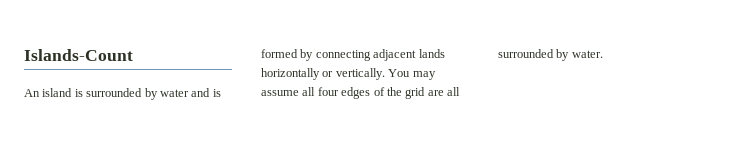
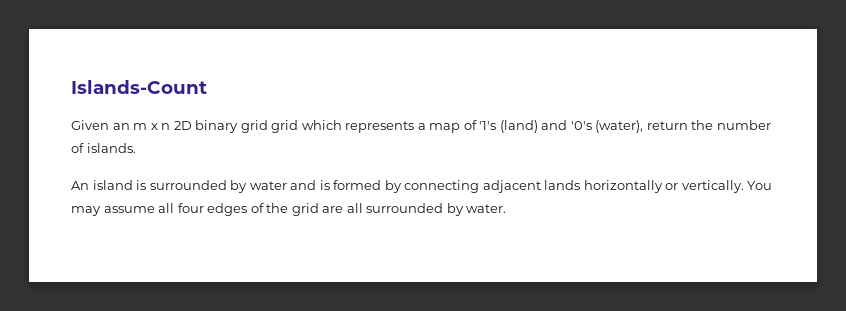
(133, 55) none -> [71,120,771,133] [71,143,136,153] // Given an m x n 2D binary grid grid which represents a map of '1's (land) and '0's (water), return the number of islands.

